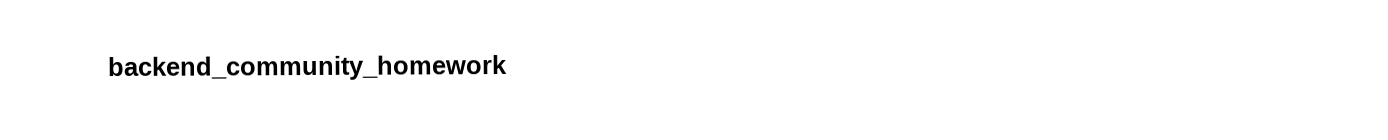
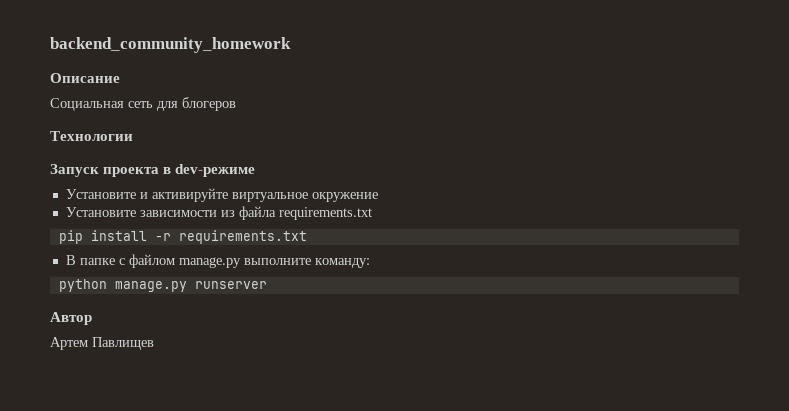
(508, 68) none -> [50,73,120,83] [50,97,236,111] [50,131,133,141] [50,164,256,177] [65,188,378,202] [65,206,372,220] [58,230,307,244] [65,254,370,268] [58,279,267,292] [50,312,92,325] [50,337,154,350] // Описание // Социальная сеть для блогеров // Технологии // Запуск проекта в dev-режиме // Установите и активируйте виртуальное окружение // Установите зависимости из файла requirements.txt // pip install -r requirements.txt // В папке с файлом manage.py выполните команду: // python manage.py runserver // Автор // Артем Павлищев

